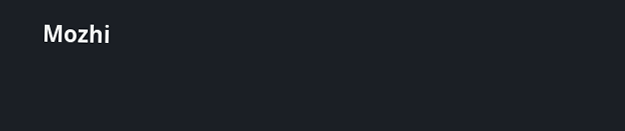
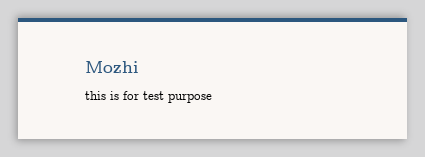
(111, 33) none -> [85,91,212,103] // this is for test purpose

